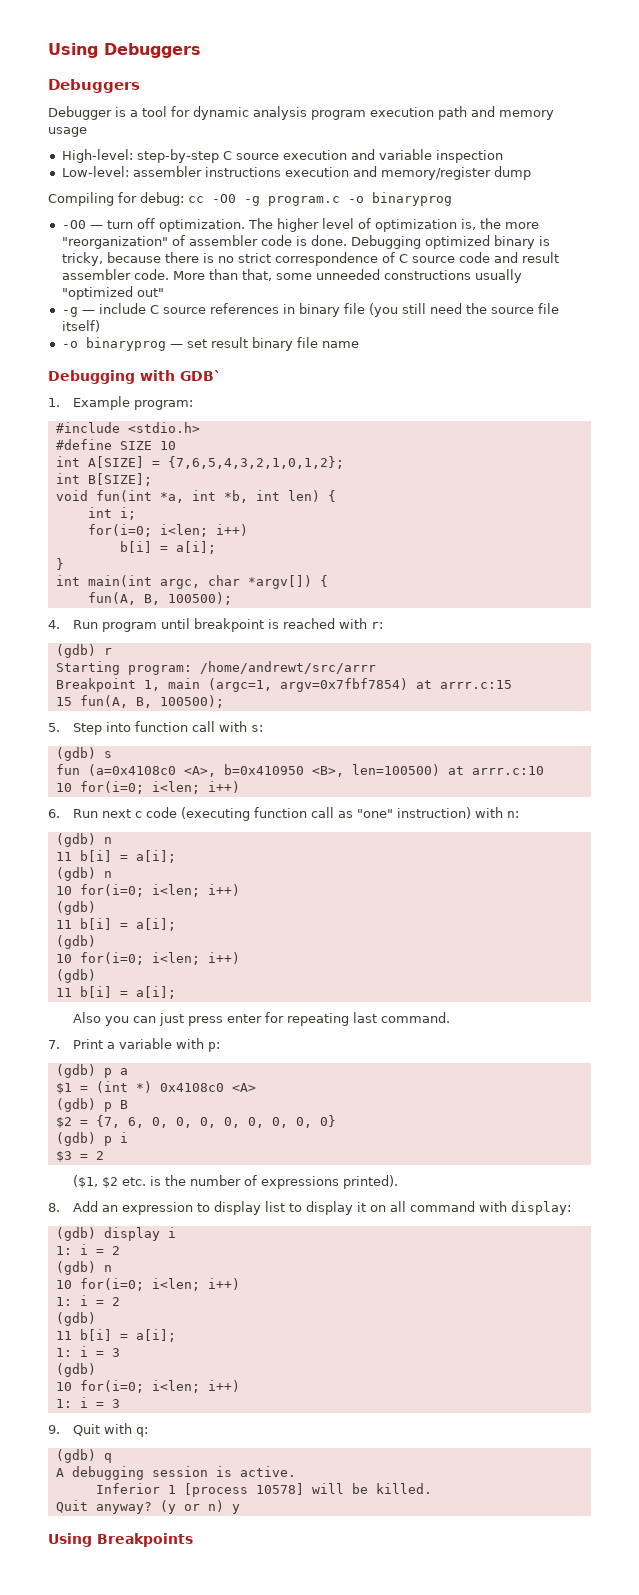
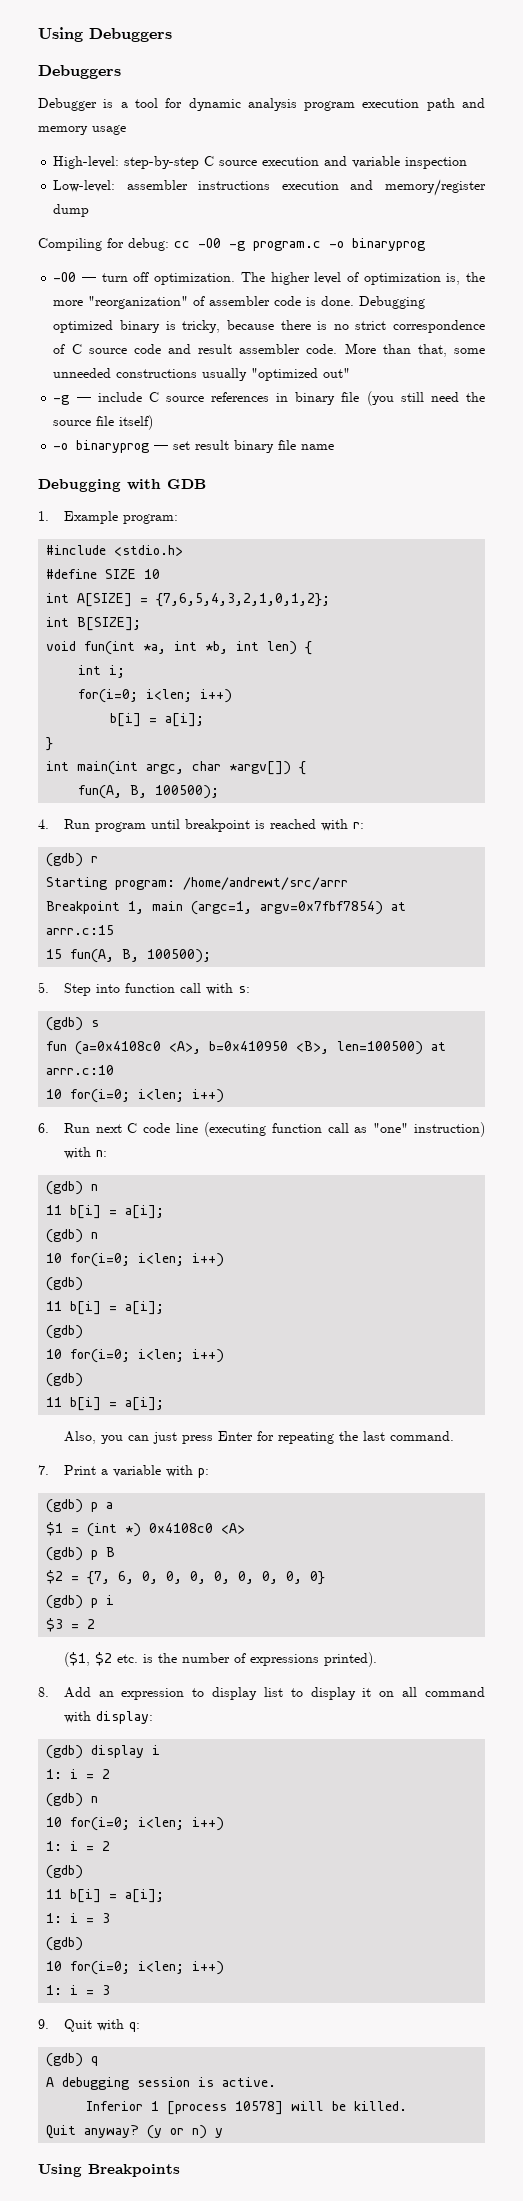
[180,370,221,381] GDB` -> [167,479,206,489] GDB
[134,807,177,818] c code -> [127,1123,199,1133] C code line
[72,1012,101,1023] Also -> [63,1431,96,1444] Also,
[226,1014,262,1023] enter -> [217,1431,253,1441] Enter
(349, 1019) none -> [338,1431,358,1441] the

